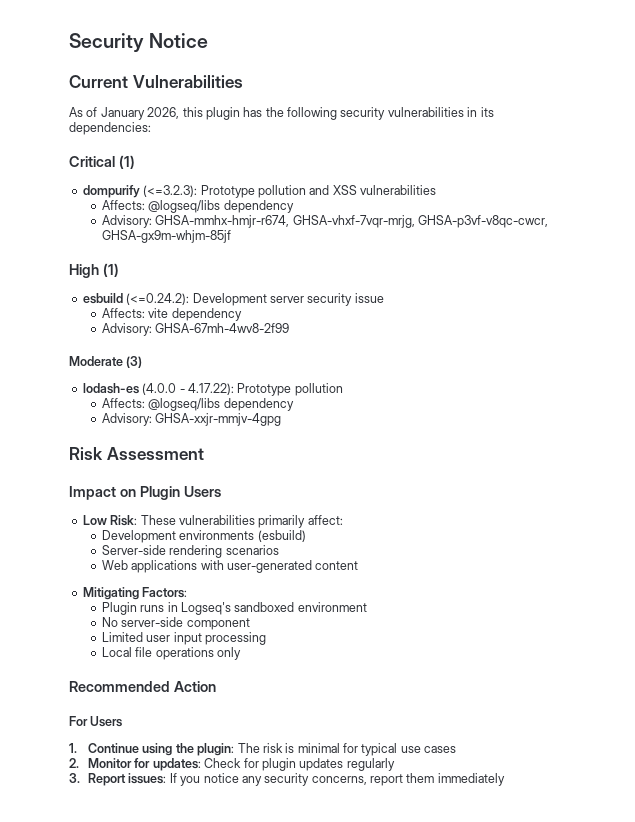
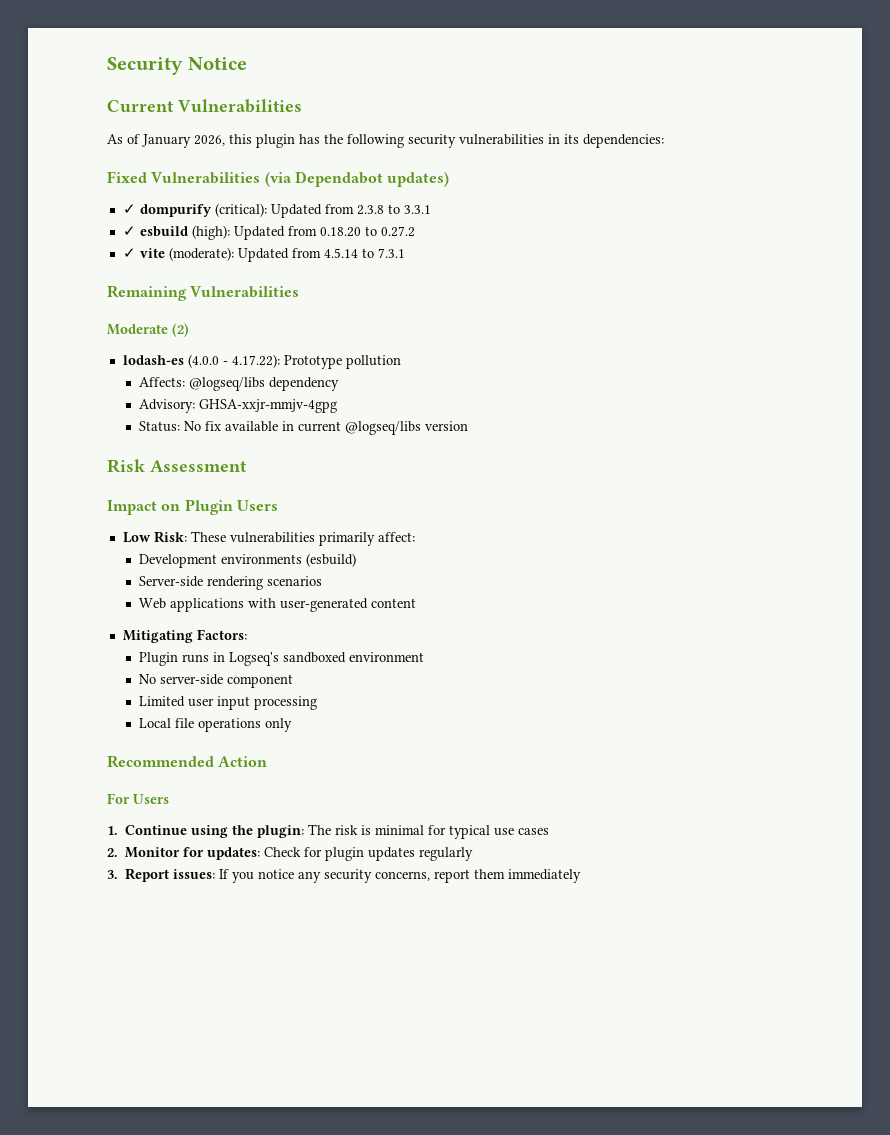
[69,155,135,169] [82,185,436,198] [101,200,294,213] [101,215,548,228] [101,230,231,243] [69,263,119,278] [82,293,384,306] [101,308,242,321] [101,323,290,336] Critical (1) // dompurify (<=3.2.3): Prototype pollution and XSS vulnerabilities // Affects: @logseq/libs dependency // Advisory: GHSA-mmhx-hmjr-r674, GHSA-vhxf-7vqr-mrjg, GHSA-p3vf-v8qc-cwcr, GHSA-gx9m-whjm-85jf // High (1) // esbuild (<=0.24.2): Development server security issue // Affects: vite dependency // Advisory: GHSA-67mh-4wv8-2f99 -> [107,171,450,187] [122,203,431,218] [122,225,415,240] [122,247,405,262] [107,285,300,301] Fixed Vulnerabilities (via Dependabot updates) // ✓ dompurify (critical): Updated from 2.3.8 to 3.3.1 // ✓ esbuild (high): Updated from 0.18.20 to 0.27.2 // ✓ vite (moderate): Updated from 4.5.14 to 7.3.1 // Remaining Vulnerabilities
[126,356,143,368] (3) -> [172,323,189,337] (2)
(282, 419) none -> [139,421,469,435] // Status: No fix available in current @logseq/libs version

